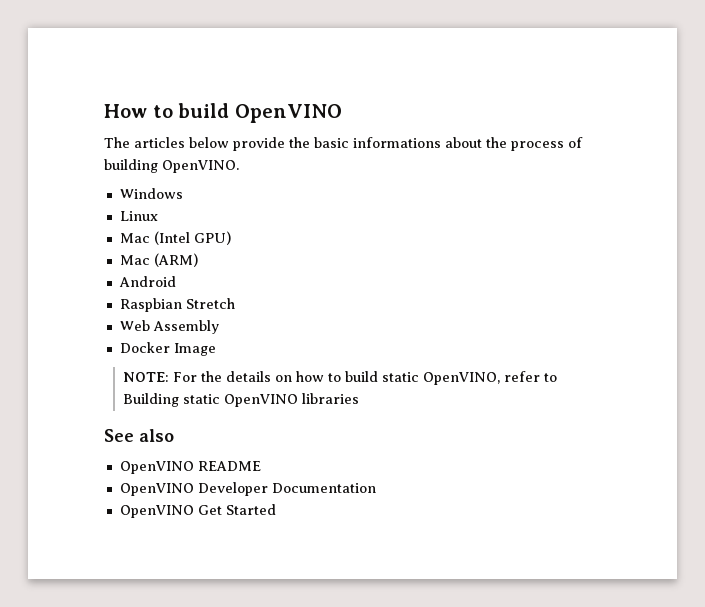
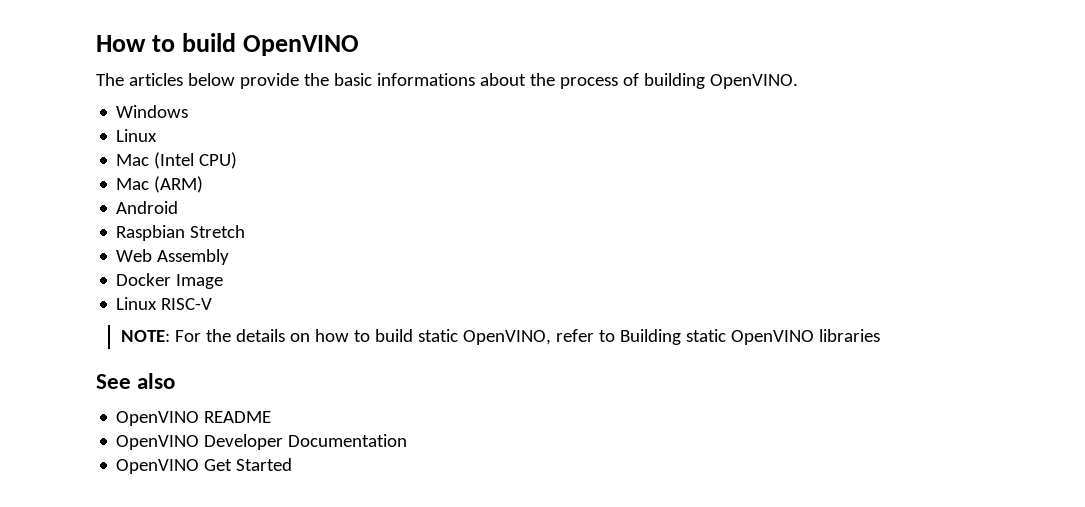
[193,231,231,245] GPU) -> [199,152,238,169] CPU)
(216, 349) none -> [116,297,213,310] // Linux RISC-V

